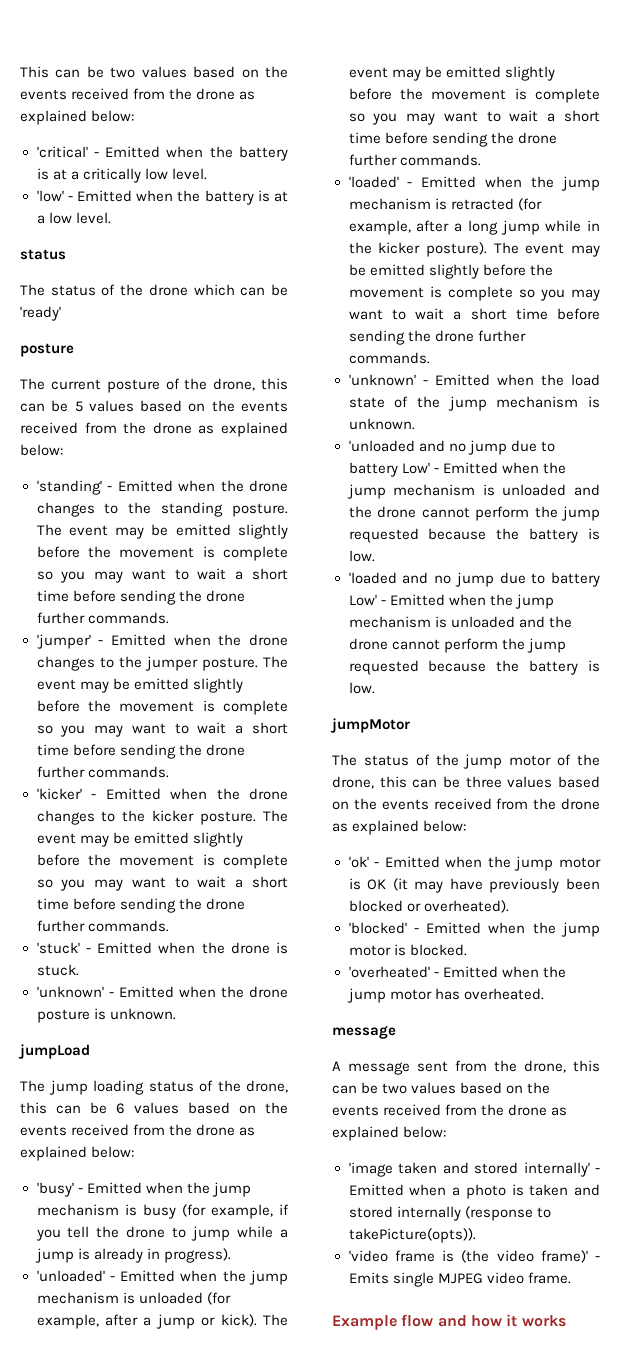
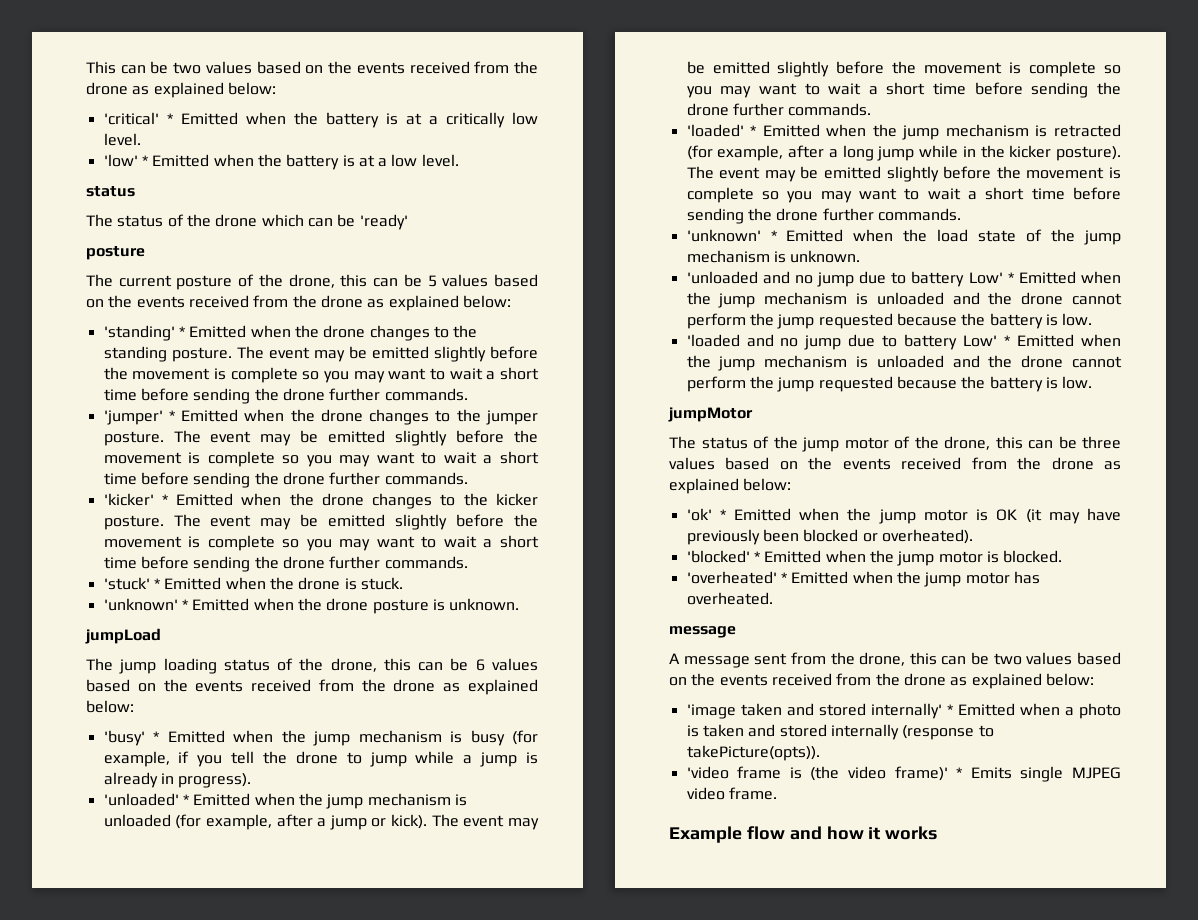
[93,152,99,157] - -> [166,113,173,124] *
[67,196,73,201] - -> [141,155,148,166] *
[107,486,112,491] - -> [178,326,185,337] *
[98,640,104,645] - -> [168,410,175,421] *
[91,794,96,799] - -> [161,494,168,505] *
[85,948,91,953] - -> [153,578,160,589] *
[108,992,114,997] - -> [181,599,188,610] *
[77,1188,83,1193] - -> [153,731,160,742] *
[109,1276,115,1281] - -> [182,794,189,805] *
[407,182,413,187] - -> [750,125,757,136] *
[422,380,428,385] - -> [770,230,777,241] *
[433,468,439,473] - -> [1007,272,1014,283] *
[380,600,386,605] - -> [1004,335,1011,346] *
[374,862,380,867] - -> [719,509,726,520] *
[413,928,419,933] - -> [753,551,760,562] *
[433,972,439,977] - -> [780,572,787,583] *
[595,1168,600,1173] - -> [946,704,953,715] *
[595,1256,600,1261] - -> [956,767,963,778] *

